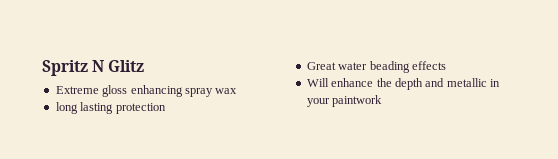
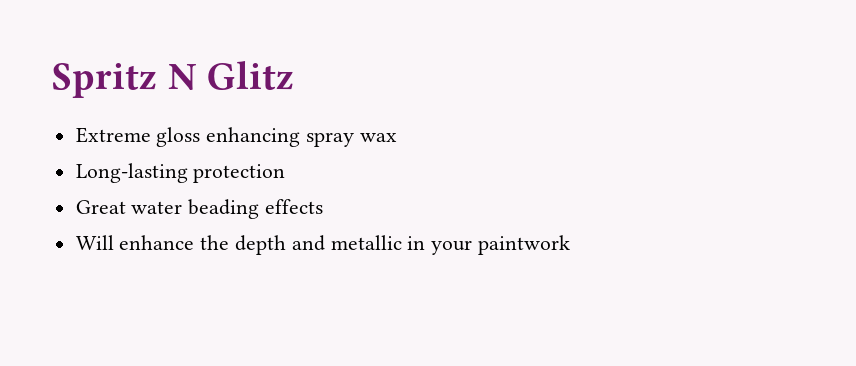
[55,102,114,114] long lasting -> [75,163,188,183] Long-lasting

